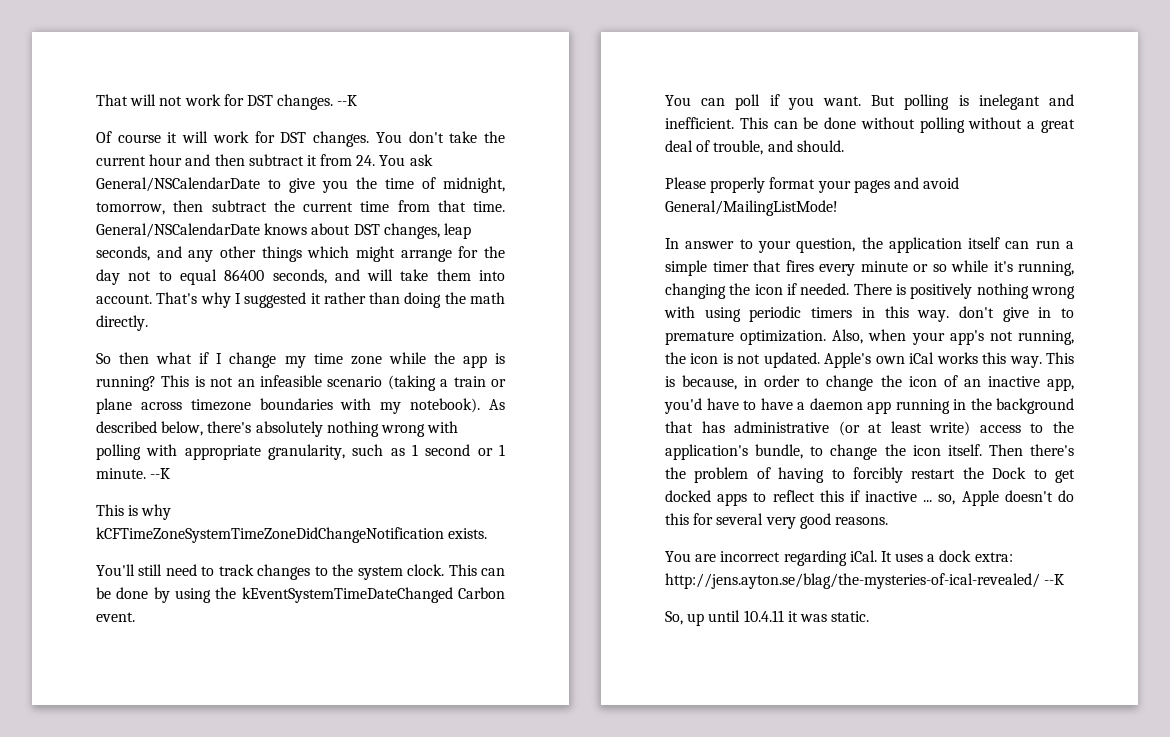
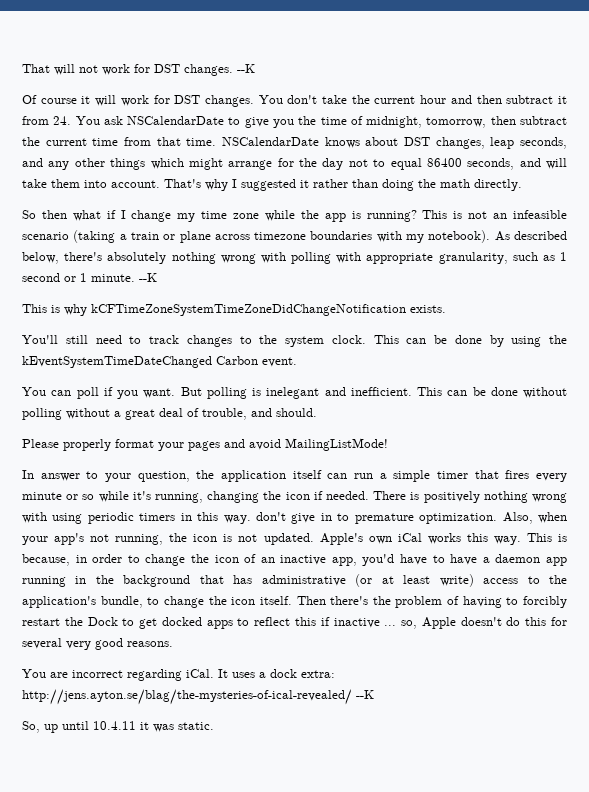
[96,177,260,192] General/NSCalendarDate -> [127,116,225,125] NSCalendarDate
[96,223,260,238] General/NSCalendarDate -> [221,137,319,146] NSCalendarDate
[665,200,838,216] General/MailingListMode! -> [285,438,388,451] MailingListMode!

